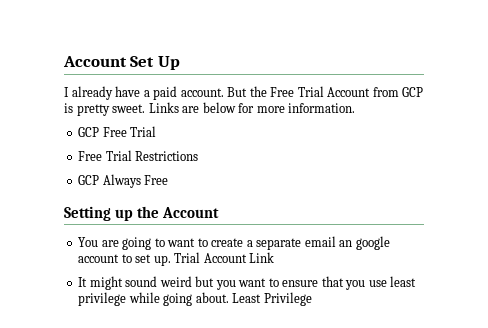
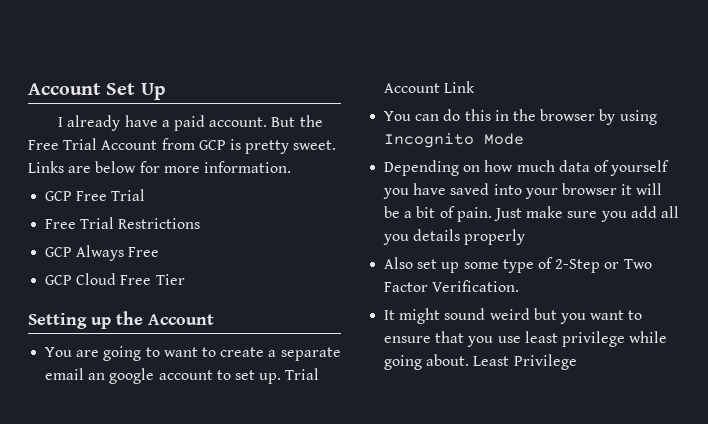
(169, 180) none -> [45,273,185,285] // GCP Cloud Free Tier
(275, 257) none -> [384,109,657,125] [384,133,525,148] [384,160,670,176] [383,183,663,199] [384,206,679,222] [383,229,526,245] [384,257,652,273] [384,280,520,292] // You can do this in the browser by using Incognito Mode // Depending on how much data of yourself you have saved into your browser it will be a bit of pain. Just make sure you add all you details properly // Also set up some type of 2-Step or Two Factor Verification.

